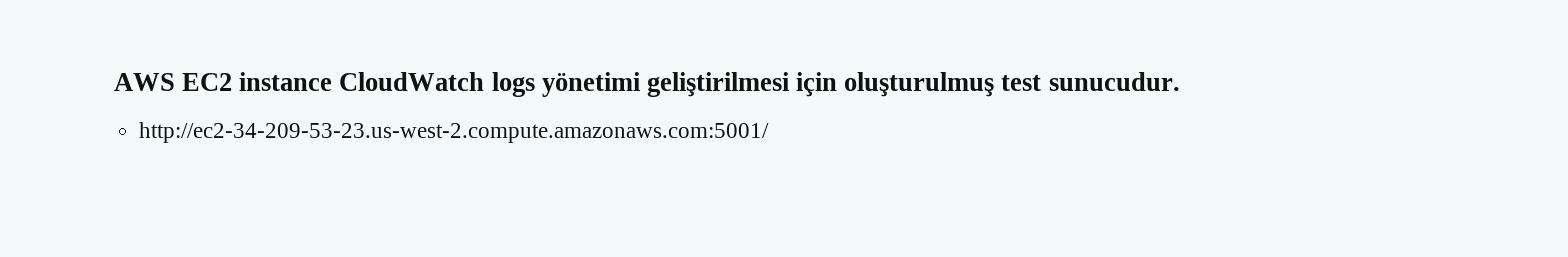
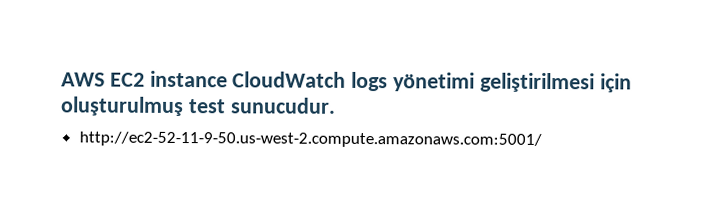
[139,122,770,143] http://ec2-34-209-53-23.us-west-2.compute.amazonaws.com:5001/ -> [78,131,542,148] http://ec2-52-11-9-50.us-west-2.compute.amazonaws.com:5001/

